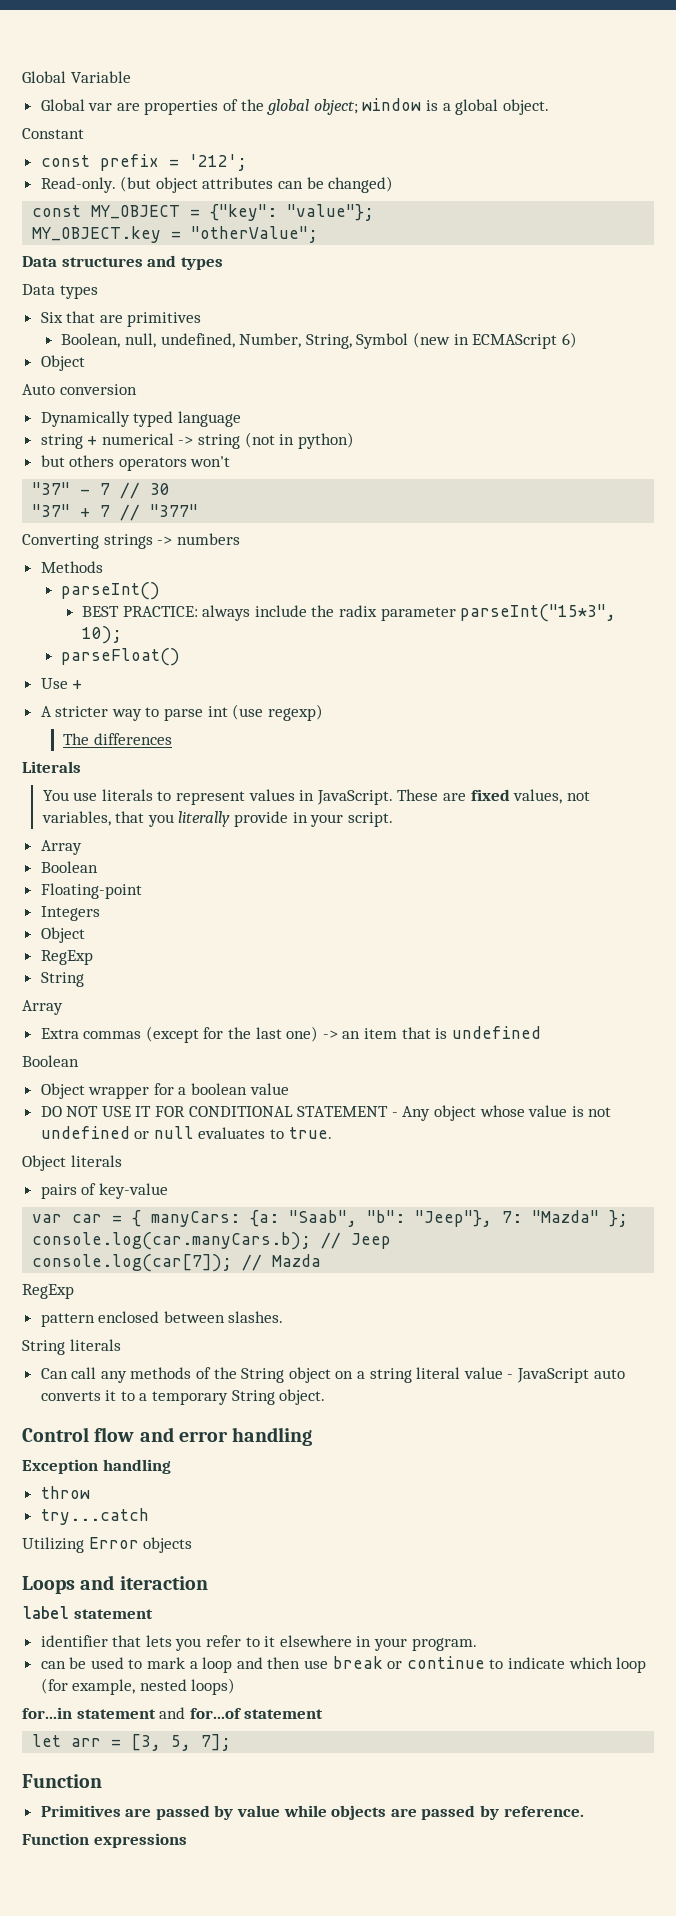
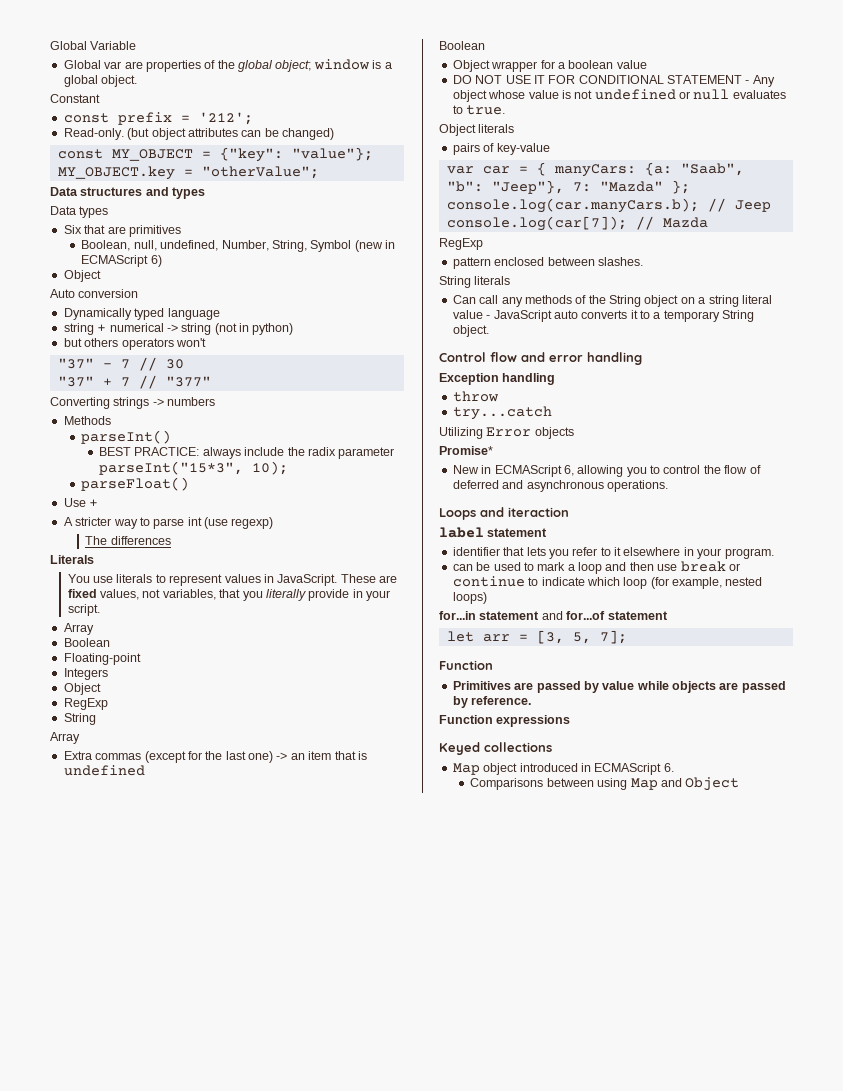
(193, 1545) none -> [439,446,493,455] [452,465,761,477] [452,480,668,492] // Promise* // New in ECMAScript 6, allowing you to control the flow of deferred and asynchronous operations.
(187, 1840) none -> [439,742,552,755] [452,763,674,775] [470,777,740,791] // Keyed collections // Map object introduced in ECMAScript 6. // Comparisons between using Map and Object

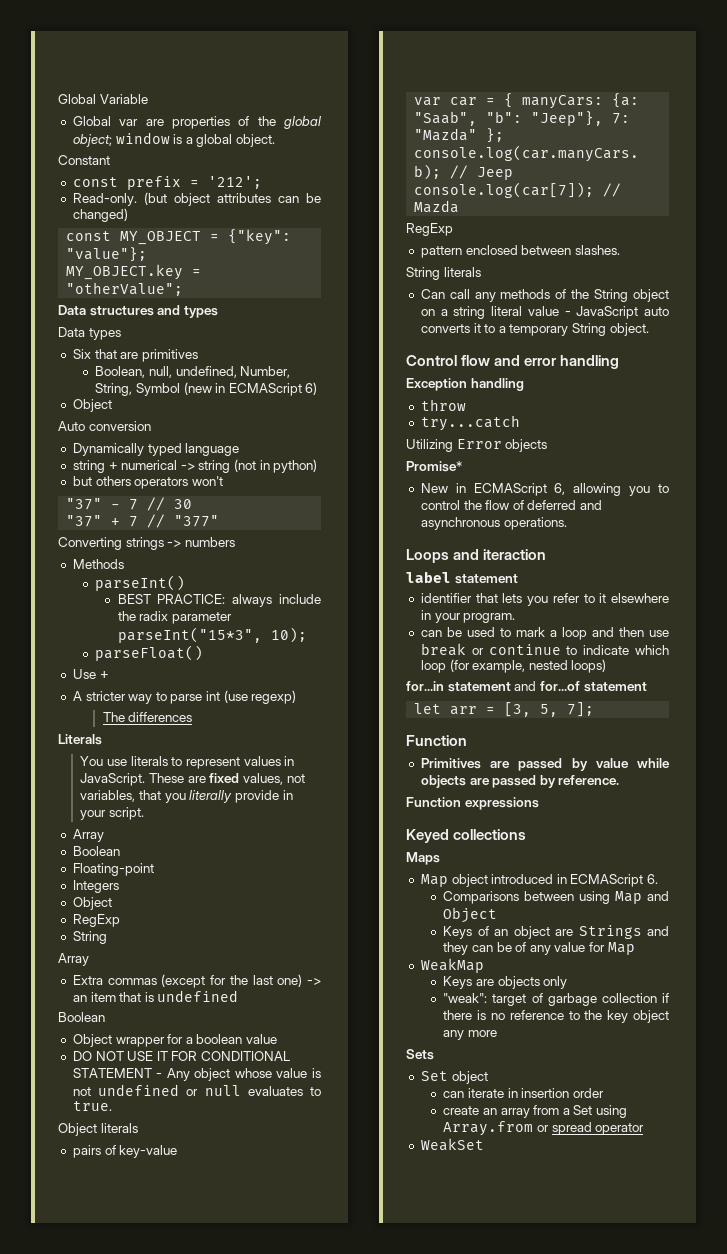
(552, 747) none -> [406,852,440,865] // Maps
(740, 784) none -> [443,925,669,939] [443,942,635,955] [420,958,484,973] [443,976,568,989] [443,993,669,1006] [443,1010,669,1023] [443,1030,497,1040] [406,1049,434,1060] [420,1071,488,1084] [443,1088,604,1098] [443,1105,628,1118] [443,1121,645,1136] [420,1138,484,1151] // Keys of an object are Strings and they can be of any value for Map // WeakMap // Keys are objects only // "weak": target of garbage collection if there is no reference to the key object any more // Sets // Set object // can iterate in insertion order // create an array from a Set using Array.from or spread operator // WeakSet

